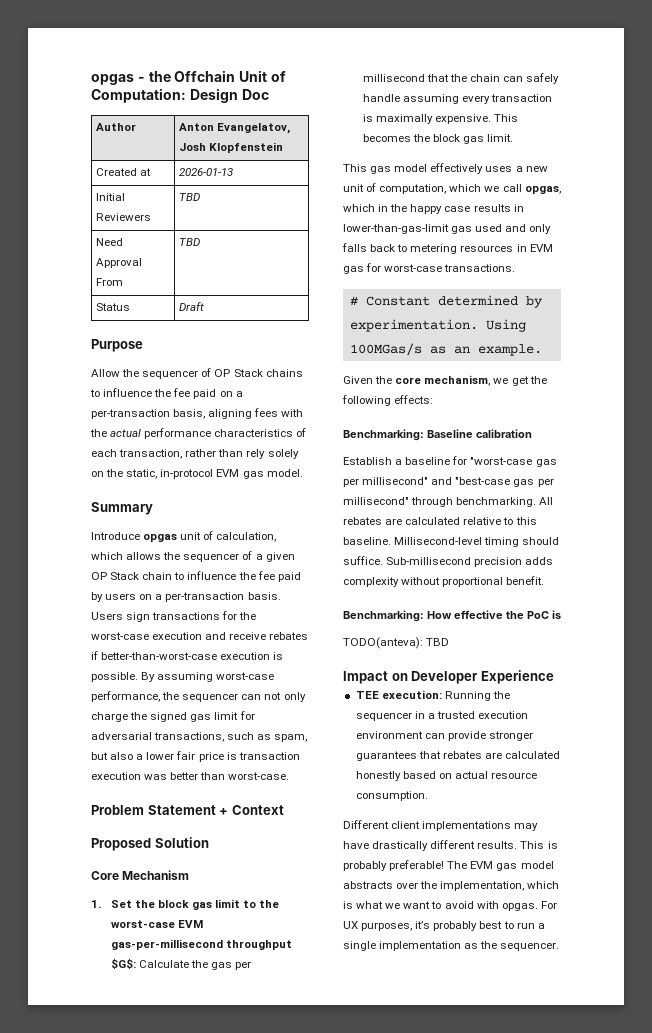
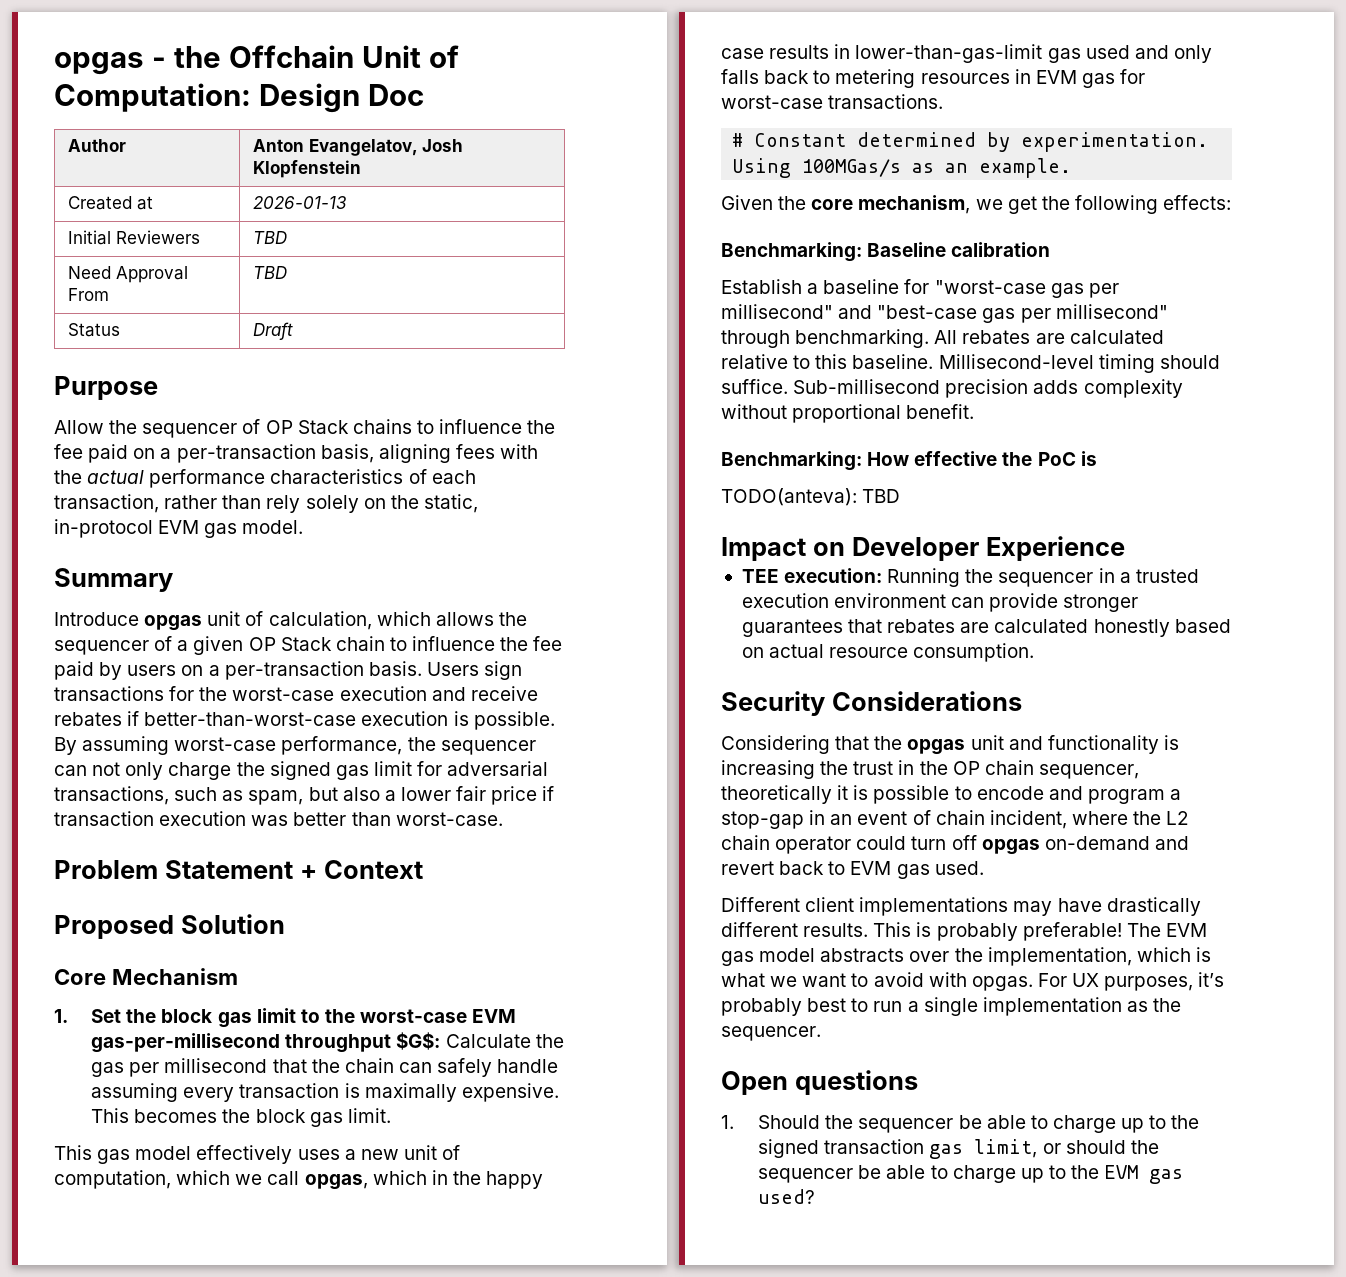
[226,752,237,760] is -> [542,786,555,801] if
(428, 796) none -> [721,691,1022,716] [721,735,1179,755] [721,760,1139,779] [721,785,1182,804] [721,810,1190,829] [721,835,1189,855] [721,861,984,879] // Security Considerations // Considering that the opgas unit and functionality is increasing the trust in the OP chain sequencer, theoretically it is possible to encode and program a stop-gap in an event of chain incident, where the L2 chain operator could turn off opgas on-demand and revert back to EVM gas used.
(560, 946) none -> [721,1070,918,1095] [721,1115,1200,1133] [758,1139,1159,1159] [758,1165,1184,1184] [758,1189,816,1204] // Open questions // 1. Should the sequencer be able to charge up to the signed transaction gas limit, or should the sequencer be able to charge up to the EVM gas used?

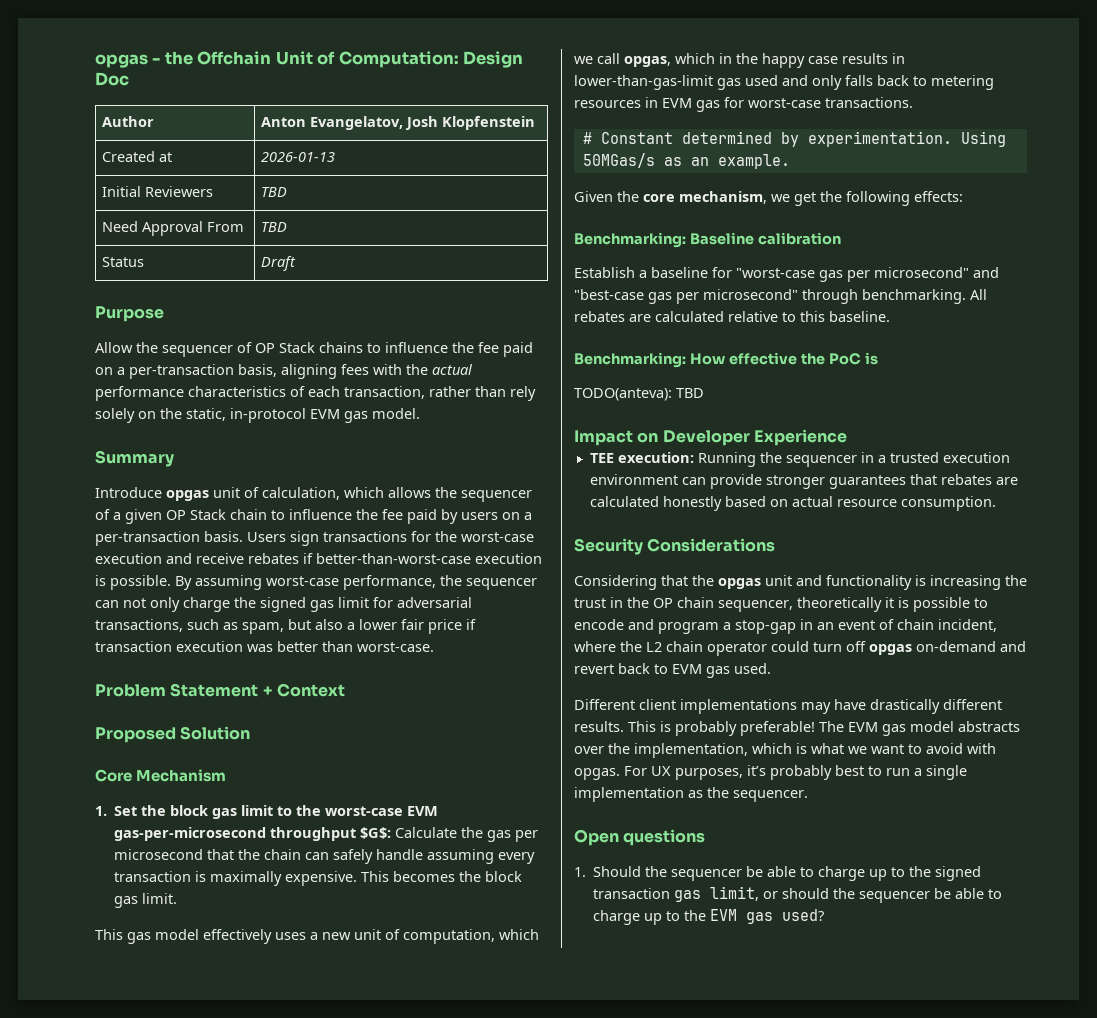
[91,1033,281,1053] gas-per-millisecond -> [114,827,267,841] gas-per-microsecond
[164,1058,268,1073] millisecond -> [114,849,204,860] microsecond
[802,159,902,177] 100MGas/s -> [582,153,655,168] 50MGas/s
[721,304,833,319] millisecond" -> [874,267,969,278] microsecond"
[1055,304,1168,319] millisecond" -> [703,289,798,300] microsecond"
[938,354,1220,373] [721,379,1183,398] [721,404,975,423] Millisecond-level timing should suffice. Sub-millisecond precision adds complexity without proportional benefit. -> (890, 316) none

